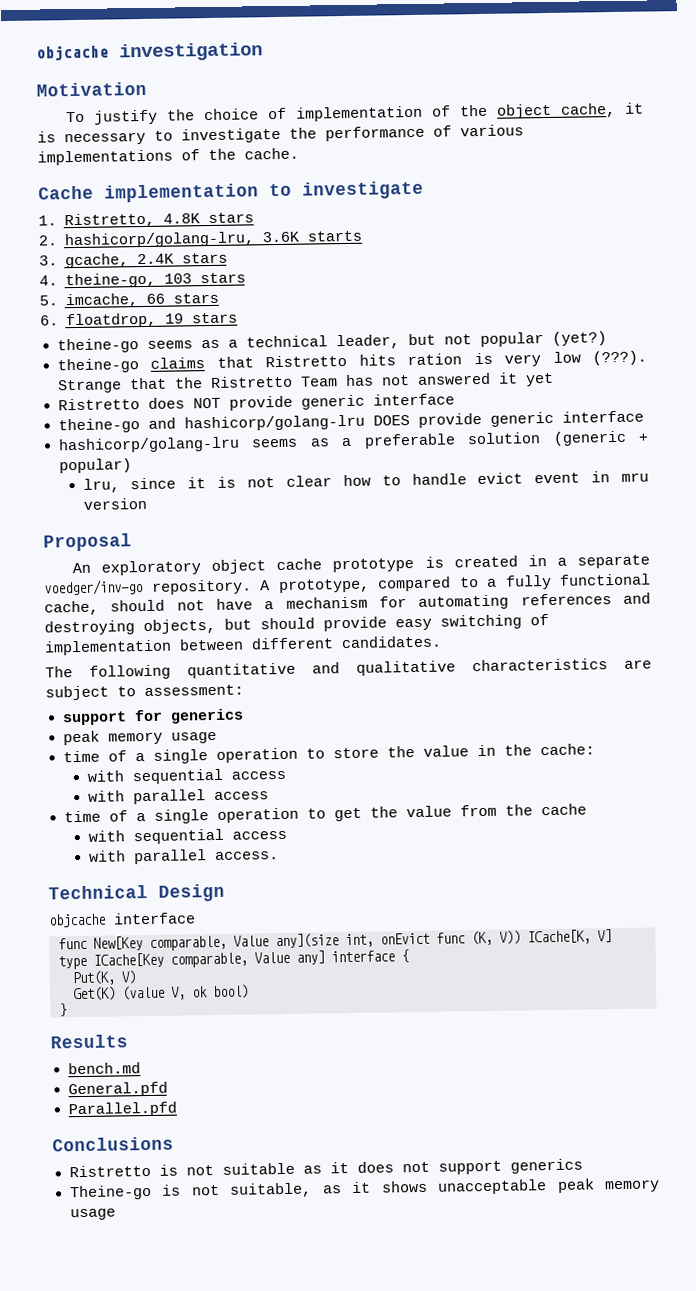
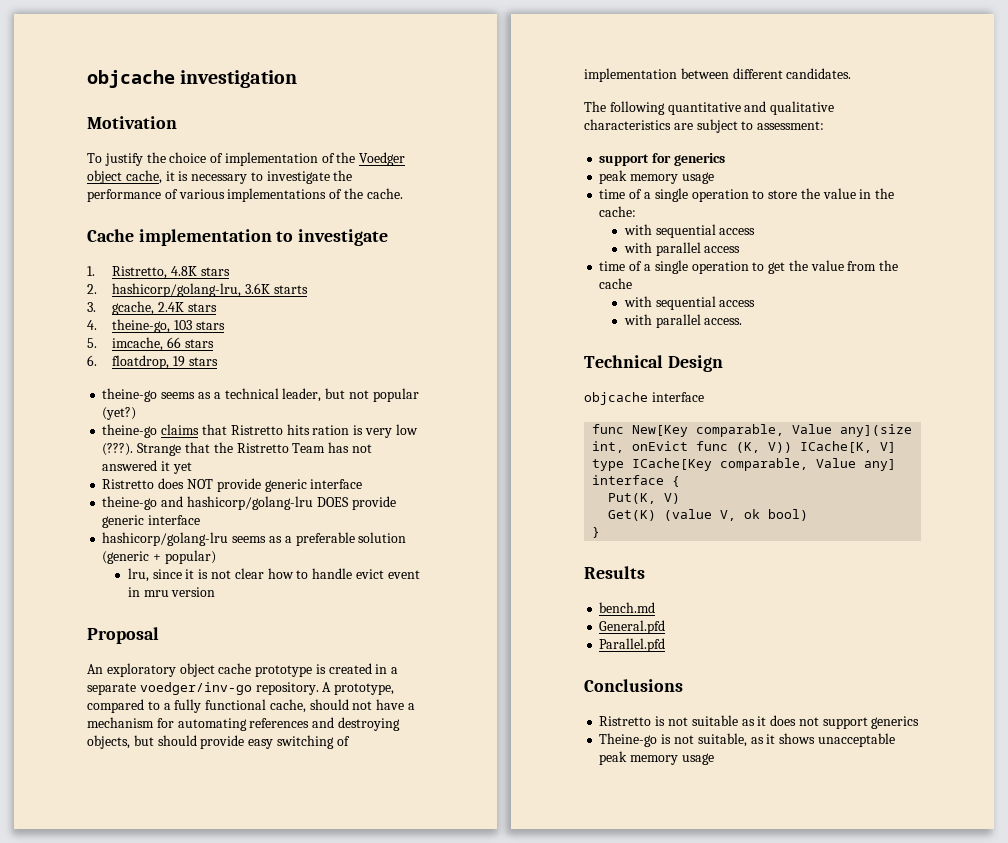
(489, 110) none -> [359,152,406,166] Voedger

